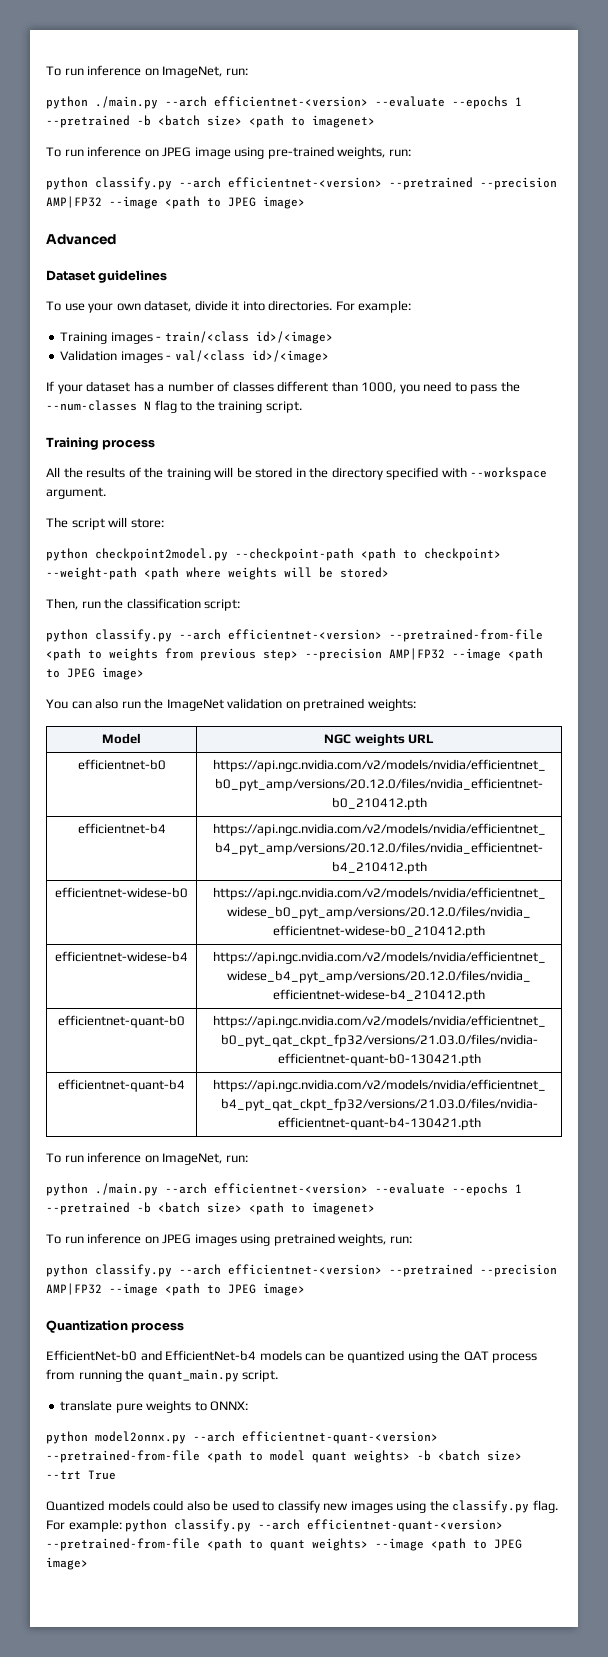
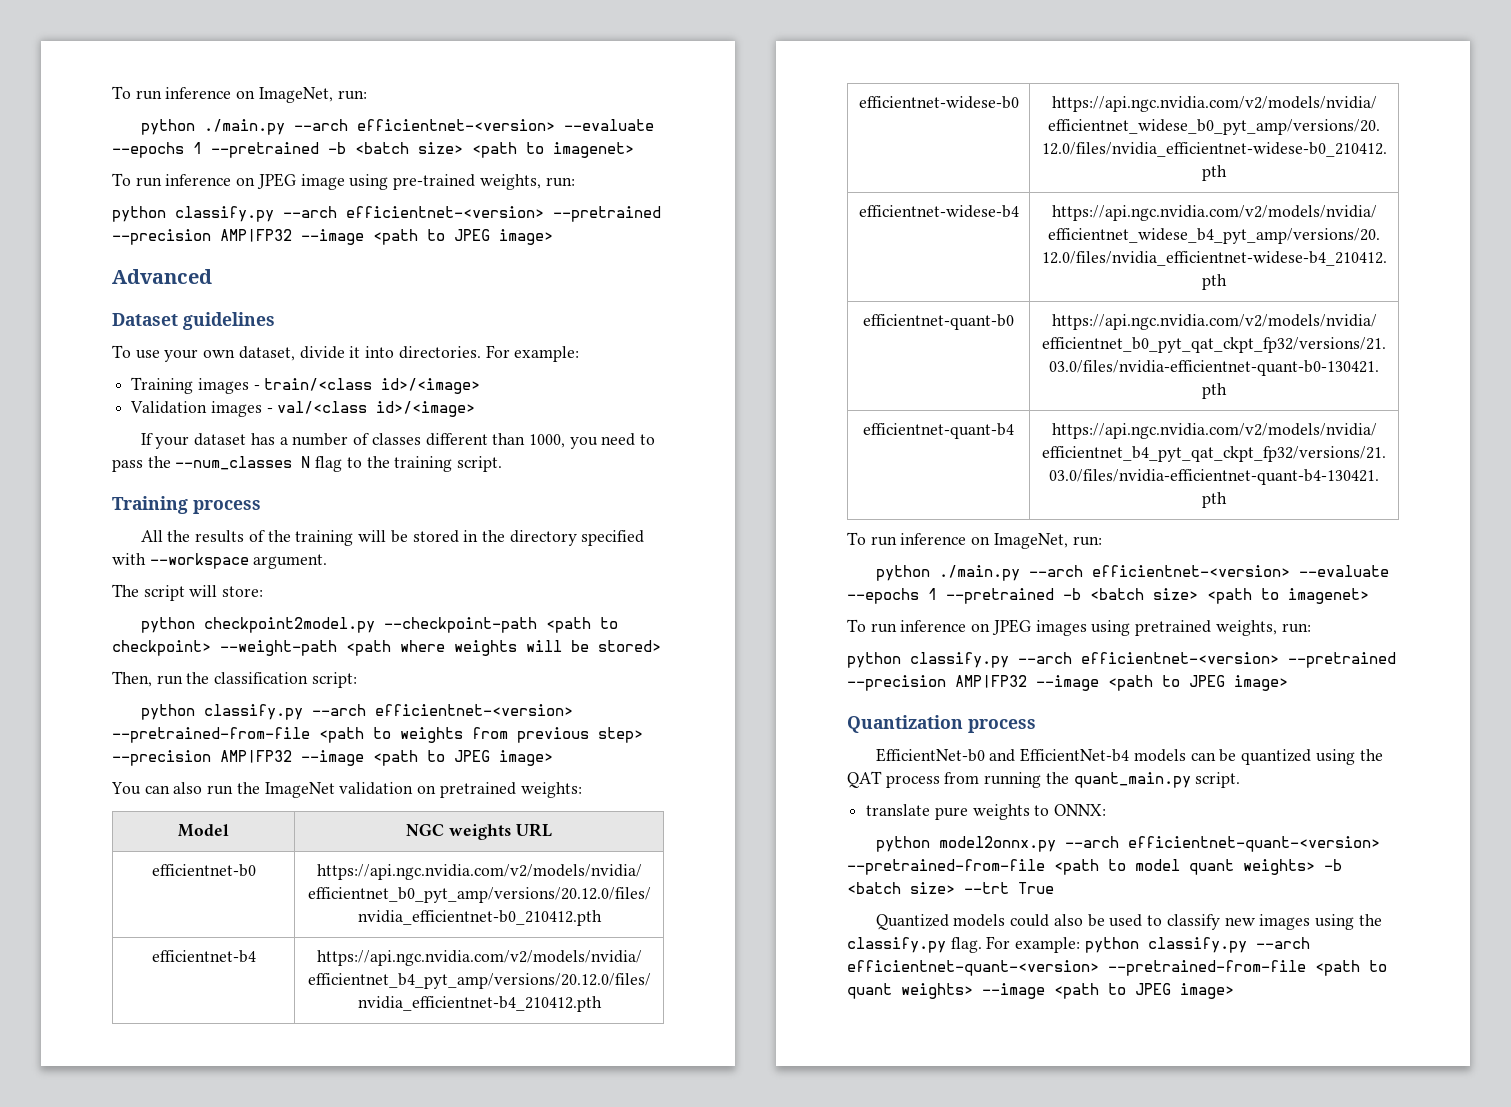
[46,400,137,411] --num-classes -> [175,456,293,470] --num_classes

